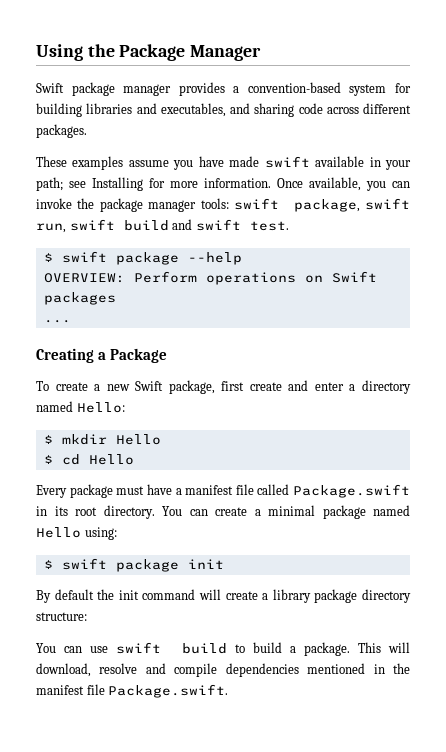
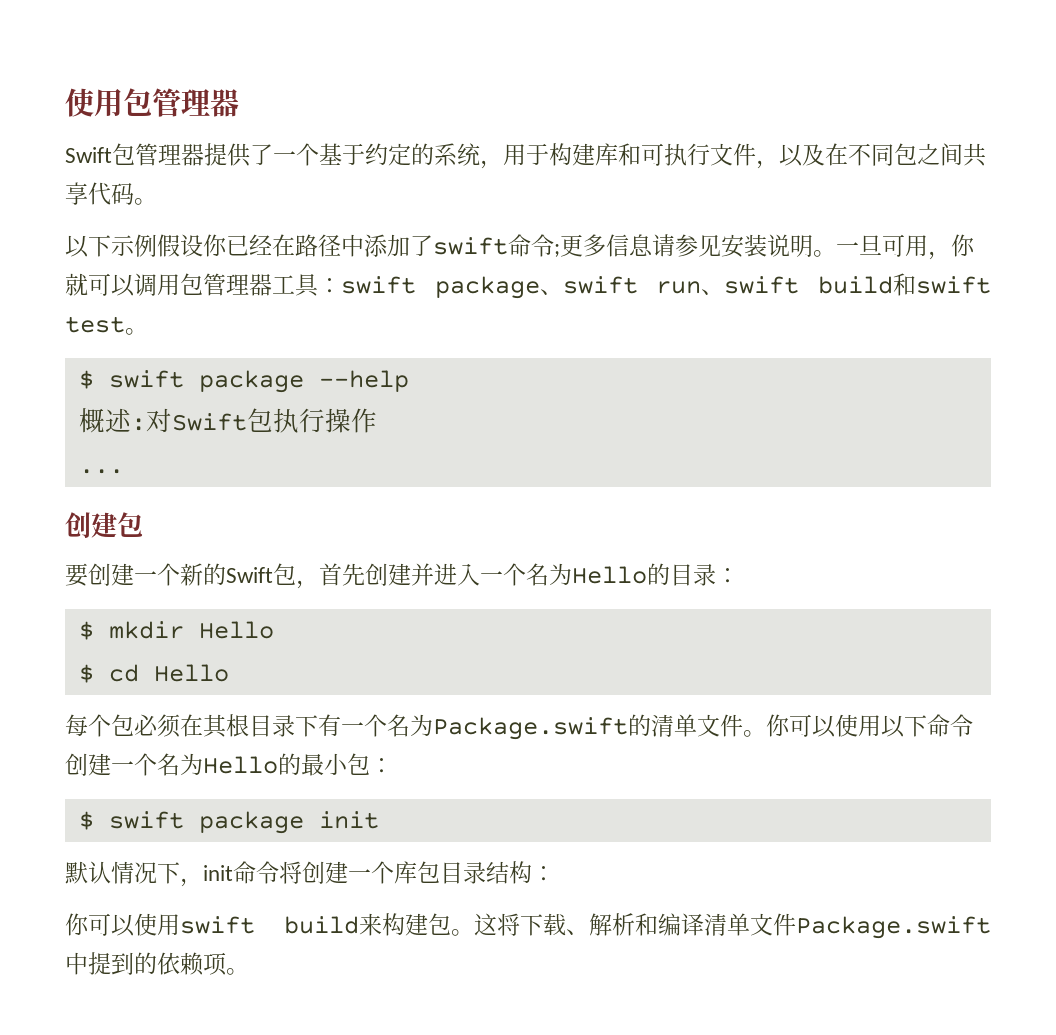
[36,44,262,61] [36,82,411,96] [36,103,411,117] [36,124,87,138] [36,156,412,170] [36,177,410,191] [36,198,410,212] [36,219,289,233] [43,251,242,265] [43,271,377,285] [43,292,116,305] [43,320,71,323] [36,348,168,363] [36,380,411,394] [36,401,125,413] Using the Package Manager // Swift package manager provides a convention-based system for building libraries and executables, and sharing code across different packages. // These examples assume you have made swift available in your path; see Installing for more information. Once available, you can invoke the package manager tools: swift package, swift run, swift build and swift test. // $ swift package --help // OVERVIEW: Perform operations on Swift packages // ... // Creating a Package // To create a new Swift package, first create and enter a directory named Hello: -> [65,88,239,117] [65,143,986,169] [65,182,157,205] [65,234,975,260] [65,273,991,299] [65,316,148,335] [78,370,409,393] [78,408,377,433] [78,469,124,474] [65,512,143,538] [65,563,739,589] 使用包管理器 // Swift包管理器提供了一个基于约定的系统，用于构建库和可执行文件，以及在不同包之间共享代码。 // 以下示例假设你已经在路径中添加了swift命令;更多信息请参见安装说明。一旦可用，你就可以调用包管理器工具：swift package、swift run、swift build和swift test。 // $ swift package --help // 概述:对Swift包执行操作 // ... // 创建包 // 要创建一个新的Swift包，首先创建并进入一个名为Hello的目录：
[36,484,410,498] [36,505,410,519] [36,527,117,540] [43,558,224,572] [36,589,412,603] [36,612,87,621] [36,642,411,656] [36,663,411,677] [36,684,229,698] Every package must have a manifest file called Package.swift in its root directory. You can create a minimal package named Hello using: // $ swift package init // By default the init command will create a library package directory structure: // You can use swift build to build a package. This will download, resolve and compile dependencies mentioned in the manifest file Package.swift. -> [65,714,973,740] [65,753,393,776] [78,811,379,834] [65,861,555,887] [65,913,991,939] [65,952,249,976] 每个包必须在其根目录下有一个名为Package.swift的清单文件。你可以使用以下命令创建一个名为Hello的最小包： // $ swift package init // 默认情况下，init命令将创建一个库包目录结构： // 你可以使用swift build来构建包。这将下载、解析和编译清单文件Package.swift中提到的依赖项。

